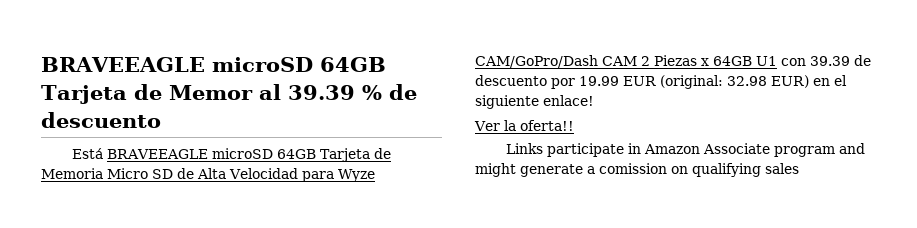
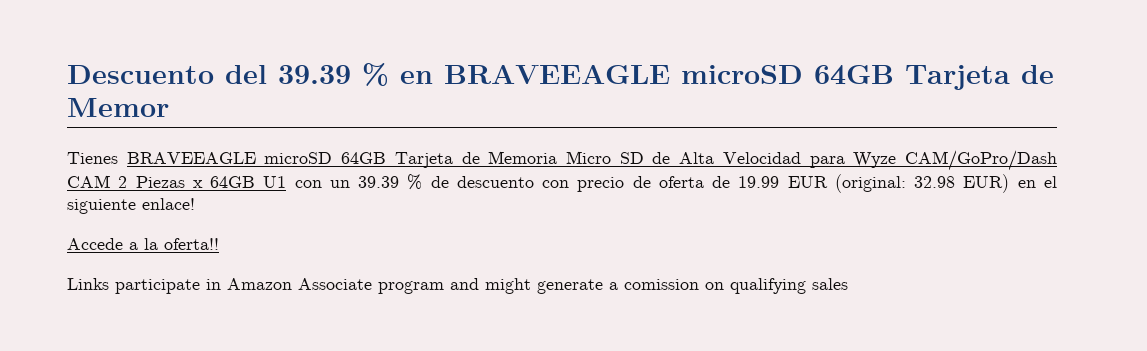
(41, 64) none -> [67,63,433,86] Descuento del 39.39 % en
[258,84,417,100] [41,112,161,128] [72,148,104,159] al 39.39 % de descuento // Está -> [67,152,118,164] // Tienes
[810,55,871,66] [475,75,575,89] 39.39 de descuento por -> [329,174,731,192] un 39.39 % de descuento con precio de oferta de
[474,121,500,131] Ver -> [67,238,138,250] Accede a

